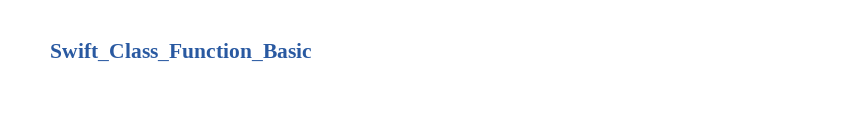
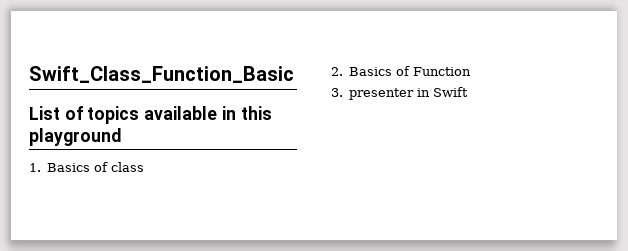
(312, 52) none -> [29,106,272,124] [29,128,121,146] [29,162,145,172] [331,66,472,76] [331,87,469,100] // List of topics available in this playground // 1. Basics of class // 2. Basics of Function // 3. presenter in Swift

